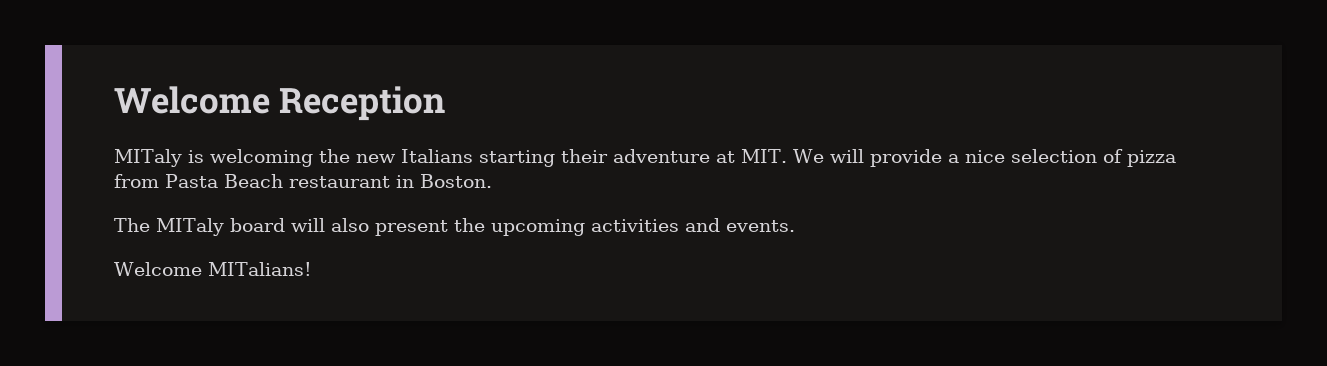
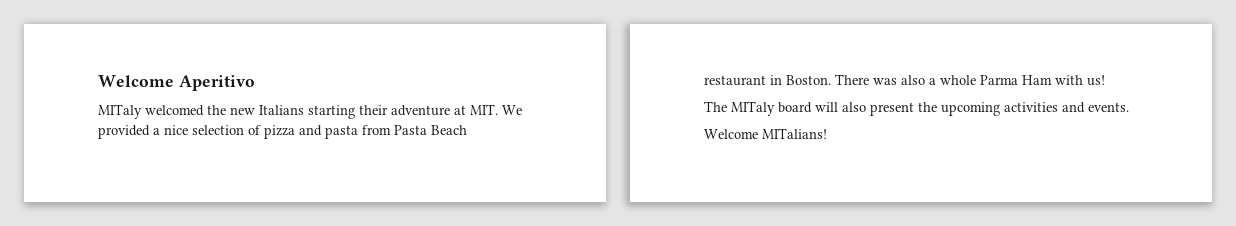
[114,86,446,121] [114,149,313,167] Welcome Reception // MITaly is welcoming -> [98,75,255,91] [98,104,204,119] Welcome Aperitivo // MITaly welcomed
[829,149,942,167] will provide -> [98,125,150,139] provided
(1176, 158) none -> [299,125,358,139] and pasta
(492, 181) none -> [835,74,1105,86] There was also a whole Parma Ham with us!

